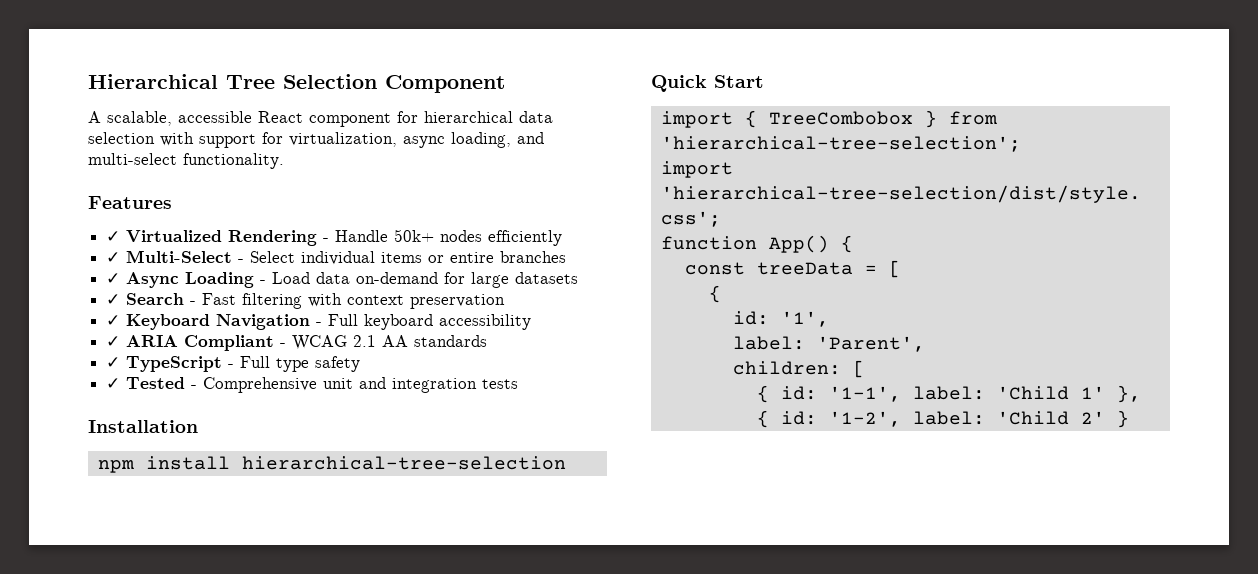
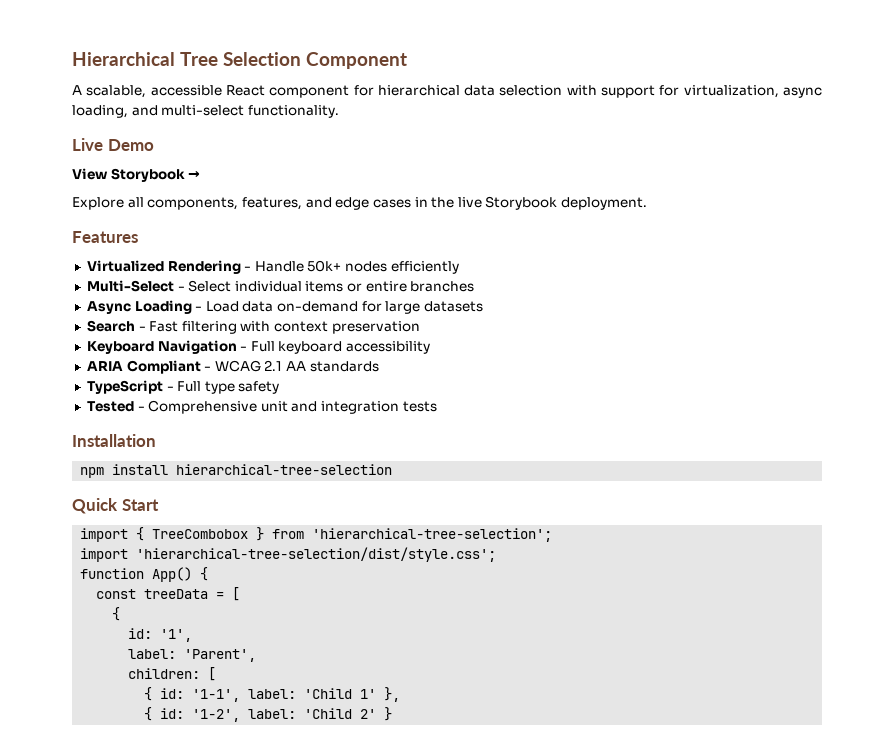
(284, 161) none -> [72,138,154,151] [72,168,201,182] [72,196,648,210] // Live Demo // View Storybook → // Explore all components, features, and edge cases in the live Storybook deployment.
[106,231,121,242] ✓ -> (138, 237) none
[106,252,121,263] ✓ -> (459, 267) none
[106,273,121,284] ✓ -> (475, 286) none
[106,294,121,305] ✓ -> (484, 306) none
[106,315,121,326] ✓ -> (420, 327) none
[106,336,121,347] ✓ -> (431, 347) none
[106,357,121,368] ✓ -> (379, 366) none
[106,378,121,389] ✓ -> (280, 387) none

